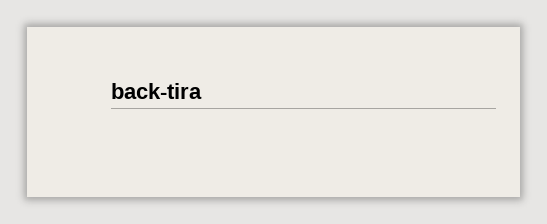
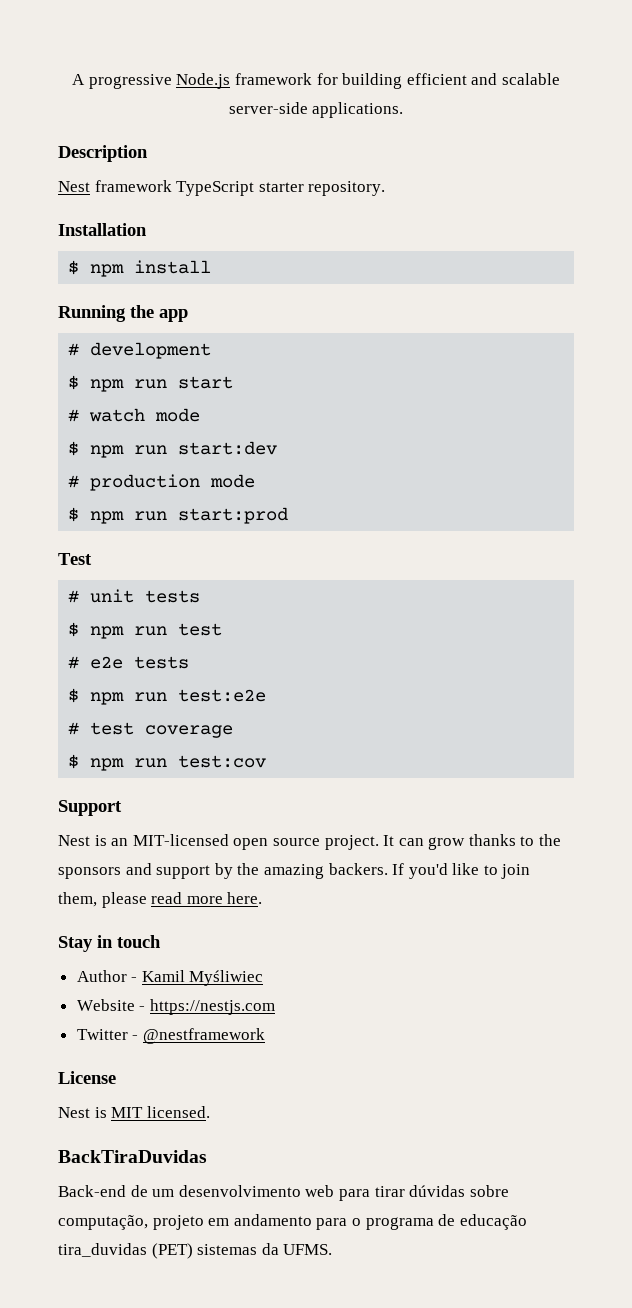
[111,83,202,99] back-tira -> [72,73,560,89] [228,102,404,118] [58,145,148,162] [58,180,386,196] [58,223,147,236] [68,260,212,277] [58,305,188,322] [68,342,212,359] [68,375,234,392] [68,408,201,422] [68,441,278,458] [68,474,256,491] [68,507,289,524] [58,553,92,565] [68,589,201,603] [68,622,223,639] [68,656,190,669] [68,688,267,705] [68,722,234,738] [68,754,267,771] [58,800,122,816] [58,834,562,850] [58,863,531,879] [58,892,263,908] [58,935,161,952] [76,970,264,986] [76,999,275,1015] [76,1028,265,1044] [58,1071,116,1084] [58,1106,210,1118] [58,1150,207,1163] [58,1185,509,1201] [58,1214,527,1230] [58,1243,333,1259] A progressive Node.js framework for building efficient and scalable server-side applications. // Description // Nest framework TypeScript starter repository. // Installation // $ npm install // Running the app // # development // $ npm run start // # watch mode // $ npm run start:dev // # production mode // $ npm run start:prod // Test // # unit tests // $ npm run test // # e2e tests // $ npm run test:e2e // # test coverage // $ npm run test:cov // Support // Nest is an MIT-licensed open source project. It can grow thanks to the sponsors and support by the amazing backers. If you'd like to join them, please read more here. // Stay in touch // Author - Kamil Myśliwiec // Website - https://nestjs.com // Twitter - @nestframework // License // Nest is MIT licensed. // BackTiraDuvidas // Back-end de um desenvolvimento web para tirar dúvidas sobre computação, projeto em andamento para o programa de educação tira_duvidas (PET) sistemas da UFMS.

